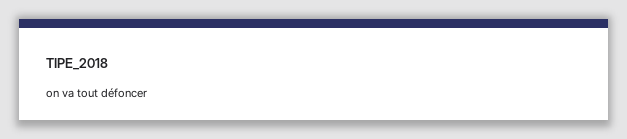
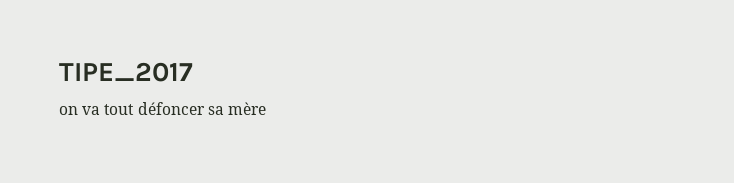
[46,58,108,70] TIPE_2018 -> [59,62,193,82] TIPE_2017
(148, 93) none -> [207,102,266,115] sa mère

